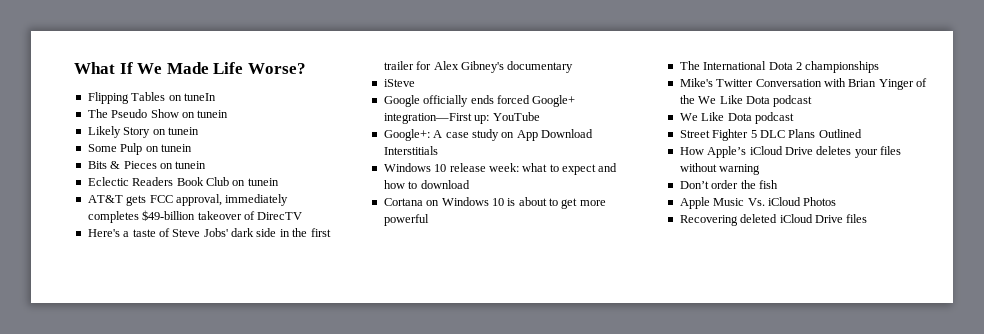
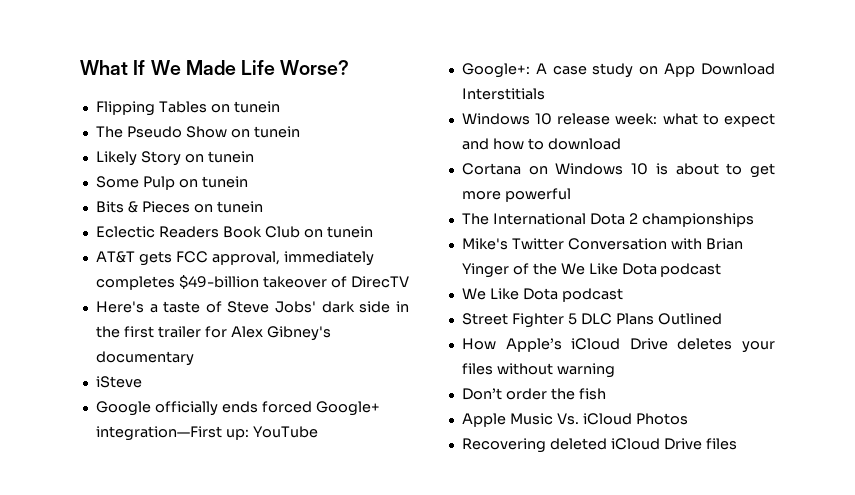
[183,93,216,101] tuneIn -> [233,101,280,113] tunein

